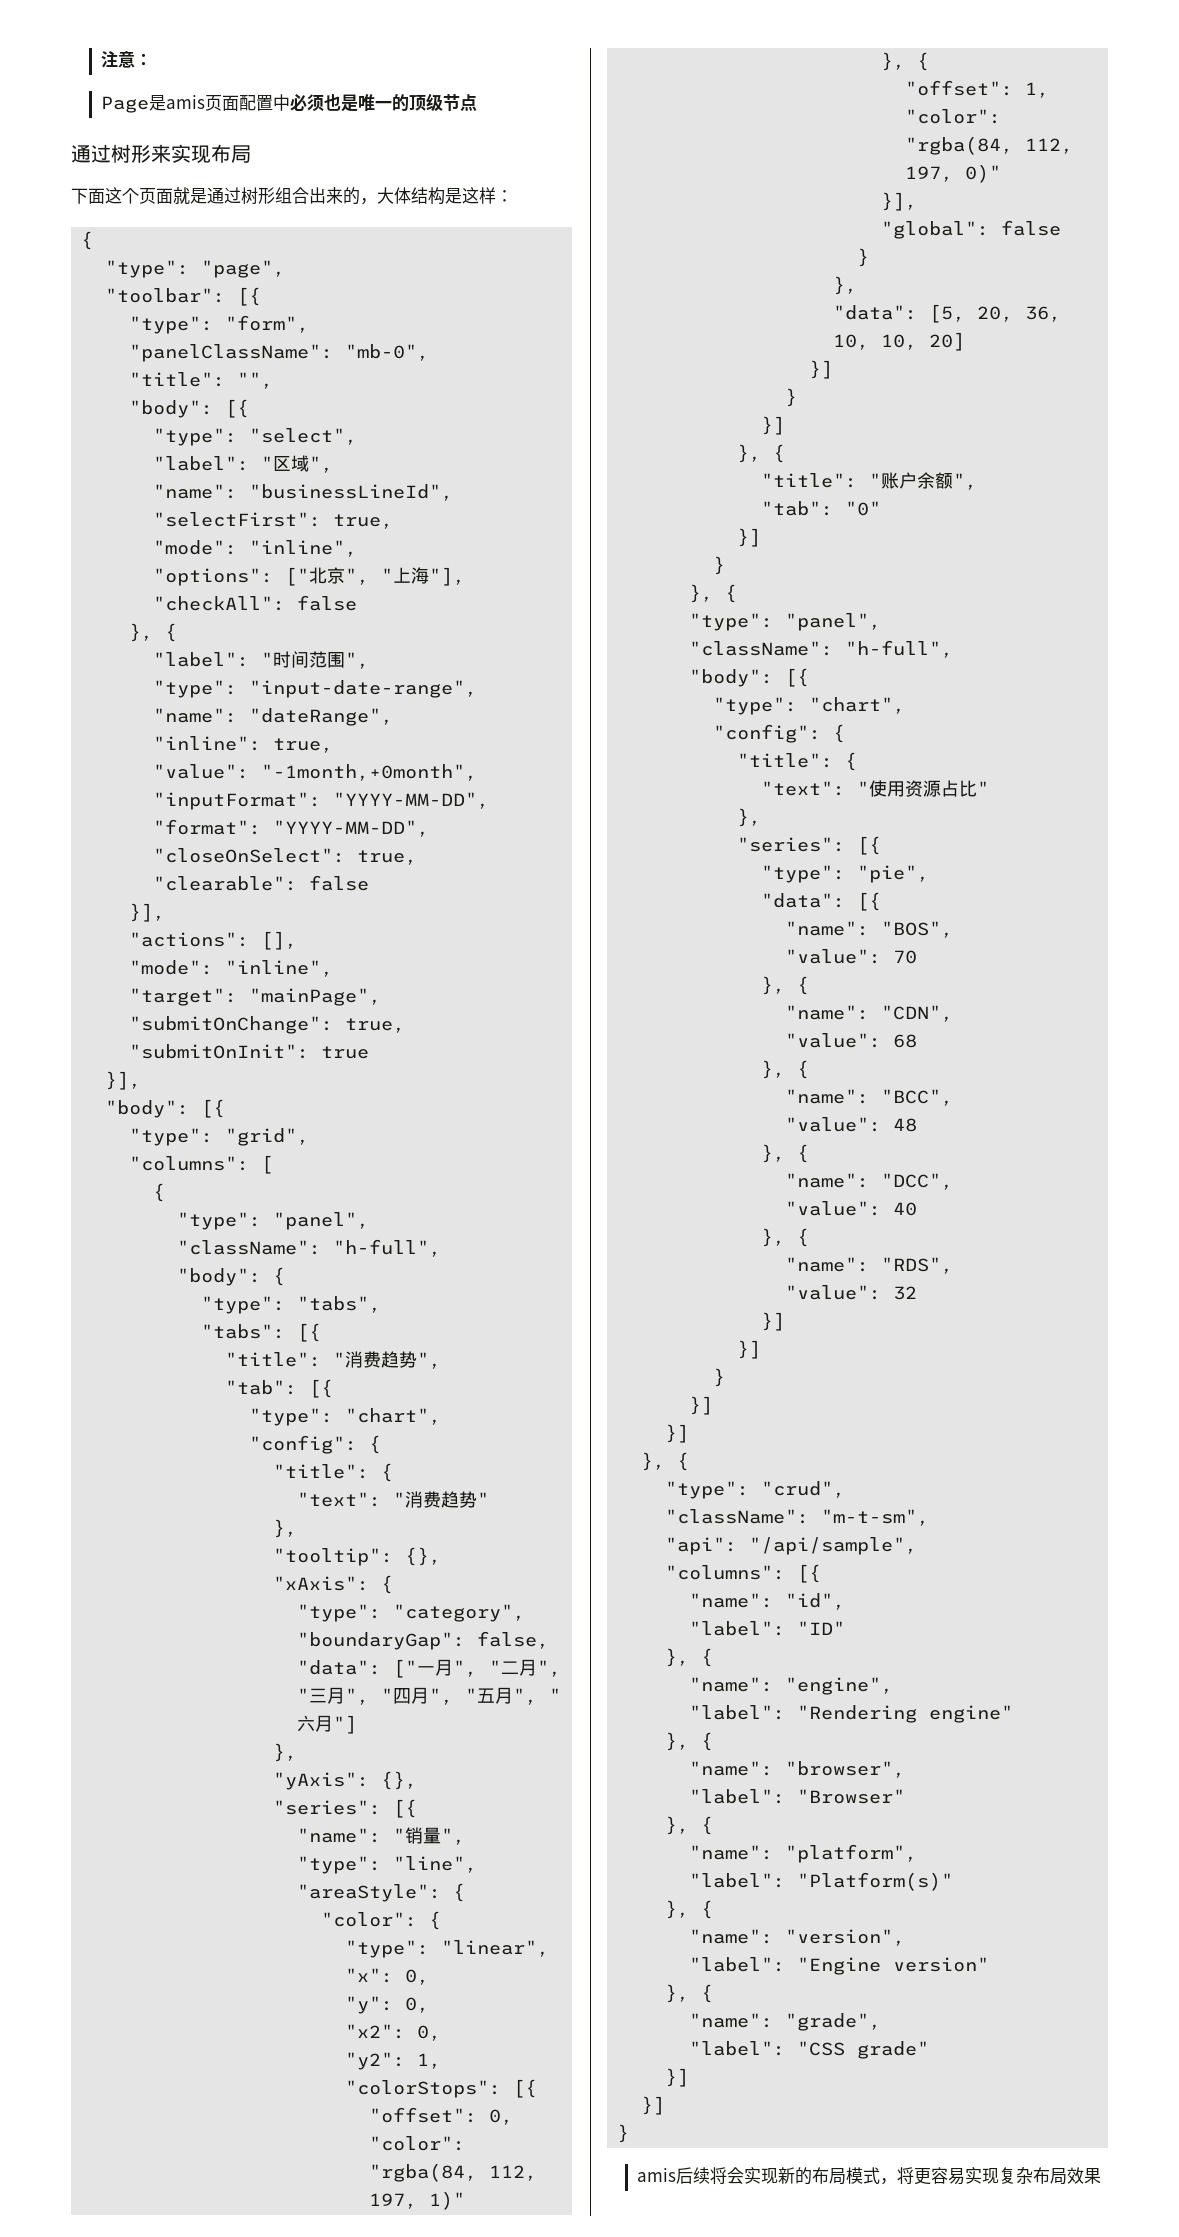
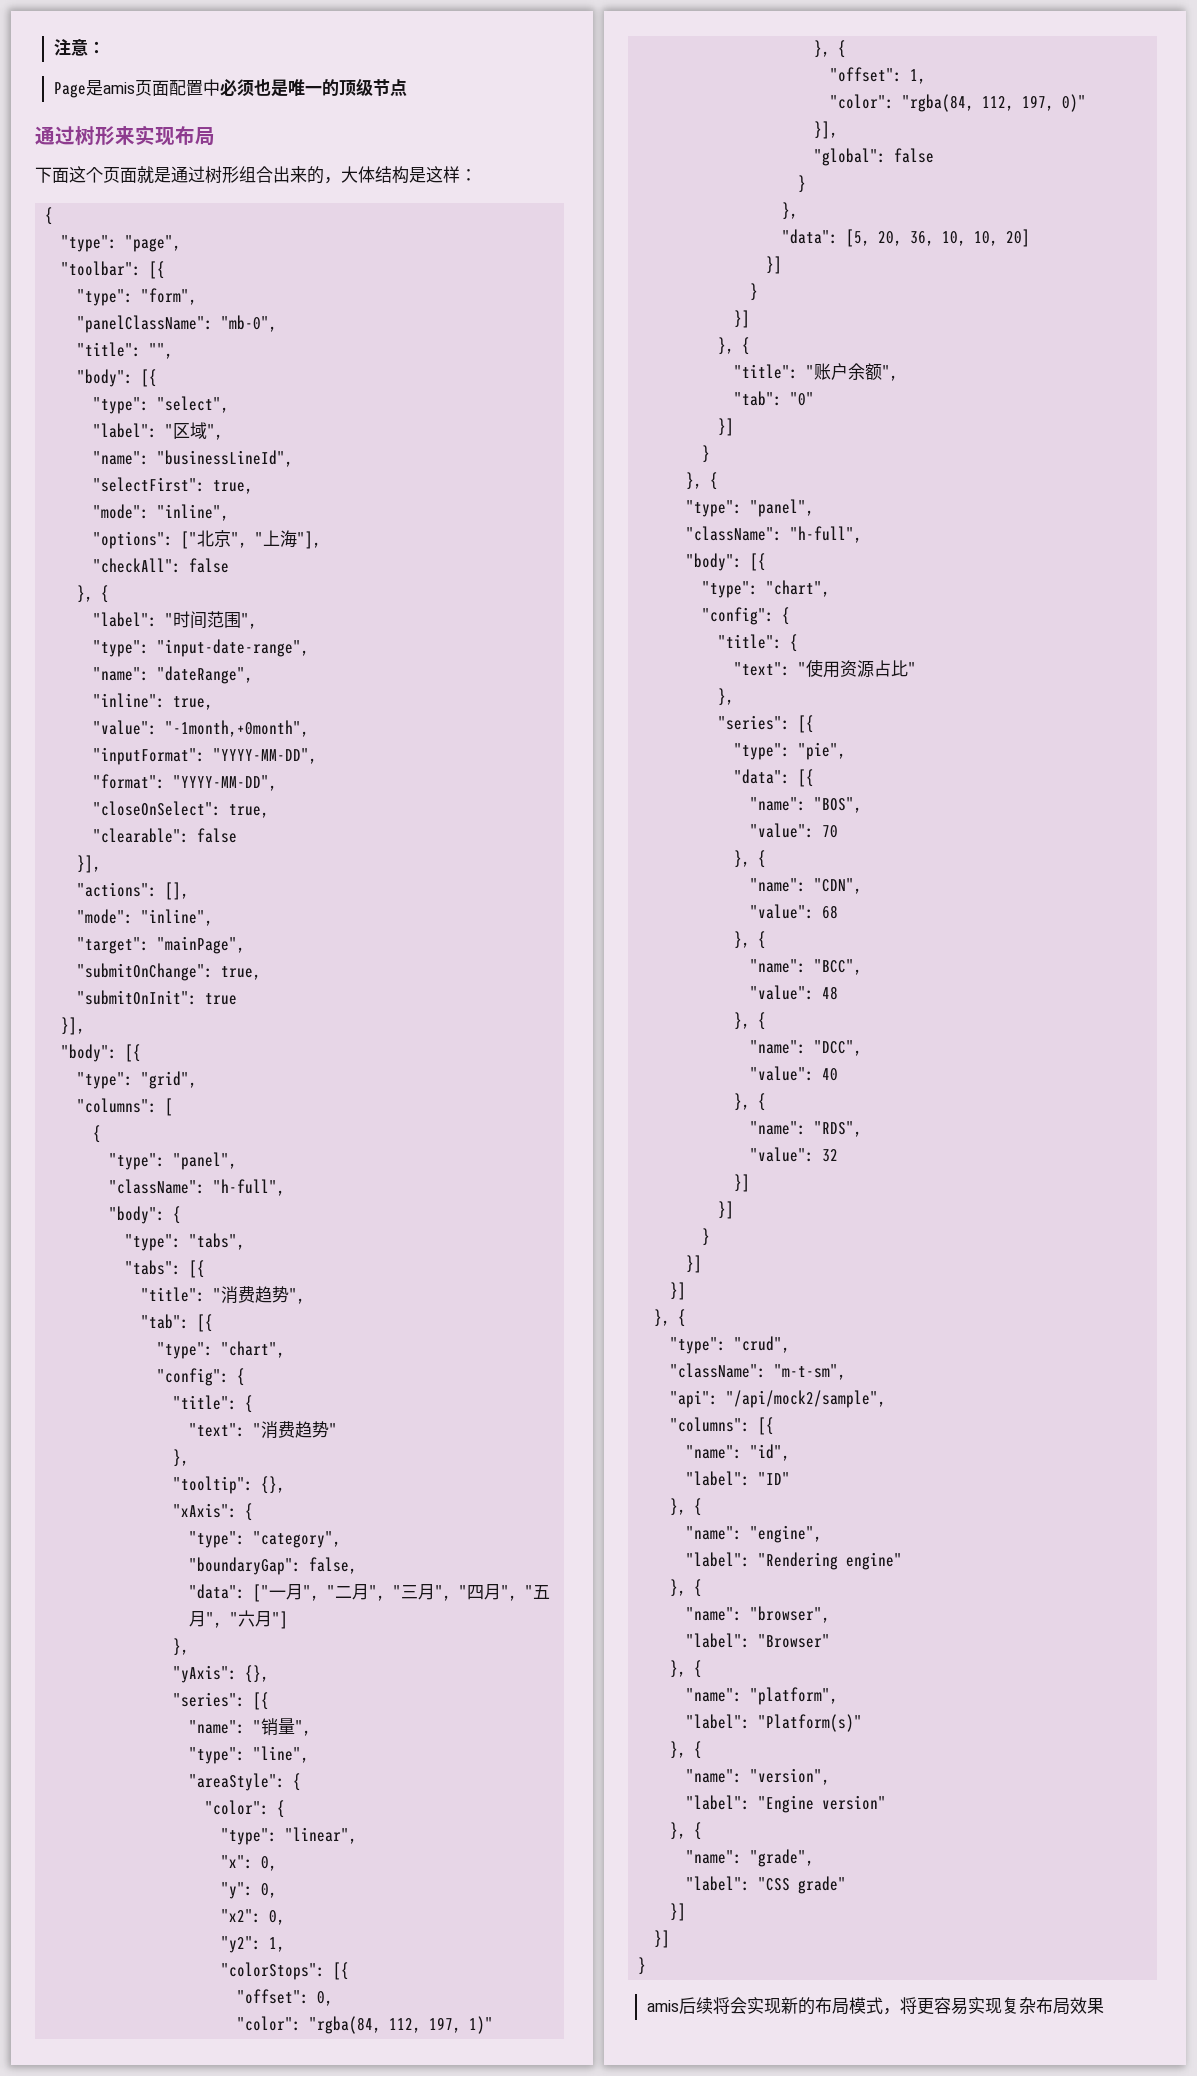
[749,1537,918,1555] "/api/sample", -> [726,1390,887,1408] "/api/mock2/sample",

